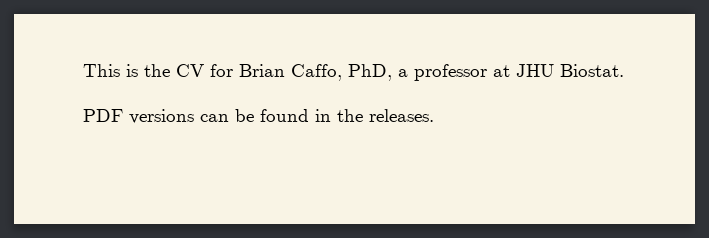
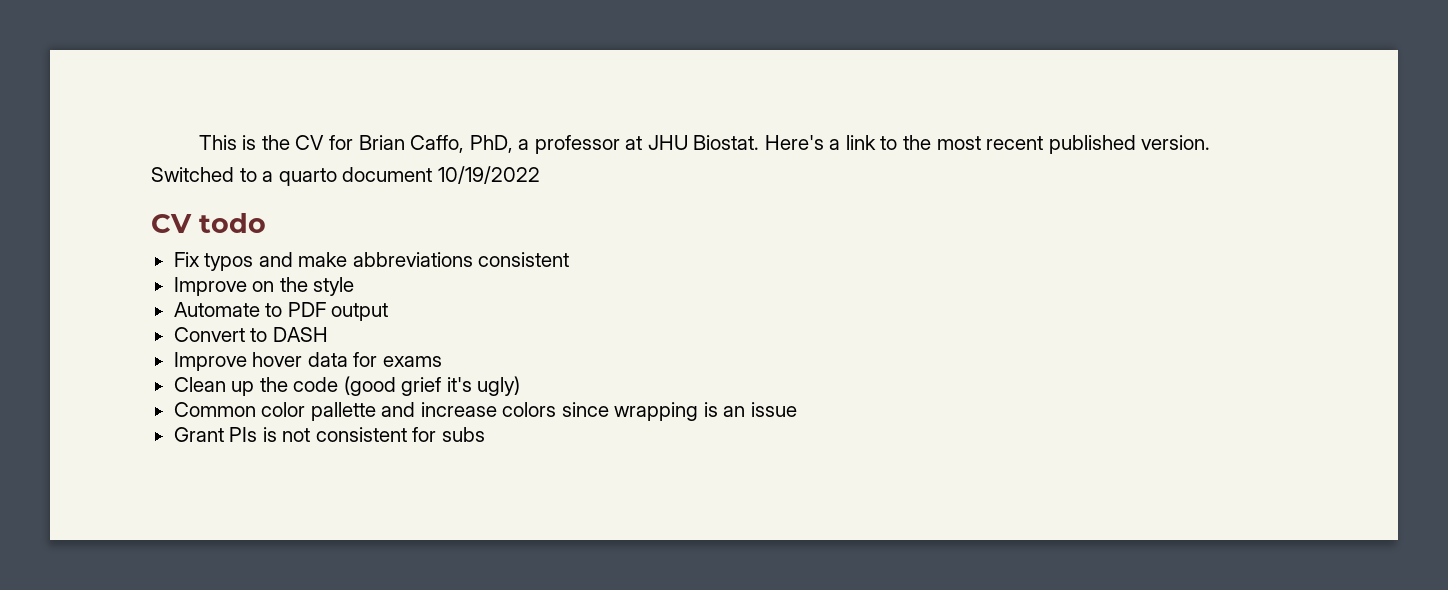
[83,109,434,124] // PDF versions can be found in the releases. -> [764,135,1211,154] [151,166,540,186] [151,213,266,233] [173,252,570,271] [173,277,355,296] [173,302,389,321] [173,327,328,342] [173,352,442,371] [173,376,521,396] [173,402,797,421] [173,427,485,442] Here's a link to the most recent published version. // Switched to a quarto document 10/19/2022 // CV todo // Fix typos and make abbreviations consistent // Improve on the style // Automate to PDF output // Convert to DASH // Improve hover data for exams // Clean up the code (good grief it's ugly) // Common color pallette and increase colors since wrapping is an issue // Grant PIs is not consistent for subs

